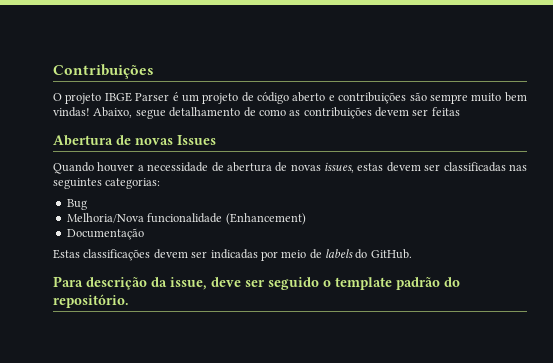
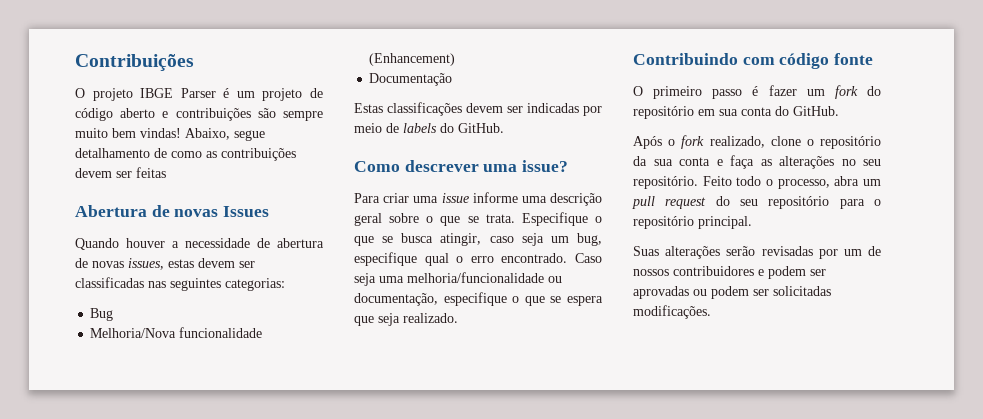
[53,276,460,290] [53,294,129,308] Para descrição da issue, deve ser seguido o template padrão do repositório. -> [354,160,569,172] [354,192,602,206] [354,212,602,226] [354,233,602,246] [354,252,602,266] [354,272,562,286] [354,292,603,306] [354,313,458,326] [633,53,874,69] [633,85,881,99] [633,106,839,119] [633,135,881,149] [633,155,881,169] [633,176,881,189] [632,196,881,209] [633,216,752,229] [633,246,881,259] [633,266,826,279] [633,286,831,299] [633,305,711,319] Como descrever uma issue? // Para criar uma issue informe uma descrição geral sobre o que se trata. Especifique o que se busca atingir, caso seja um bug, especifique qual o erro encontrado. Caso seja uma melhoria/funcionalidade ou documentação, especifique o que se espera que seja realizado. // Contribuindo com código fonte // O primeiro passo é fazer um fork do repositório em sua conta do GitHub. // Após o fork realizado, clone o repositório da sua conta e faça as alterações no seu repositório. Feito todo o processo, abra um pull request do seu repositório para o repositório principal. // Suas alterações serão revisadas por um de nossos contribuidores e podem ser aprovadas ou podem ser solicitadas modificações.

